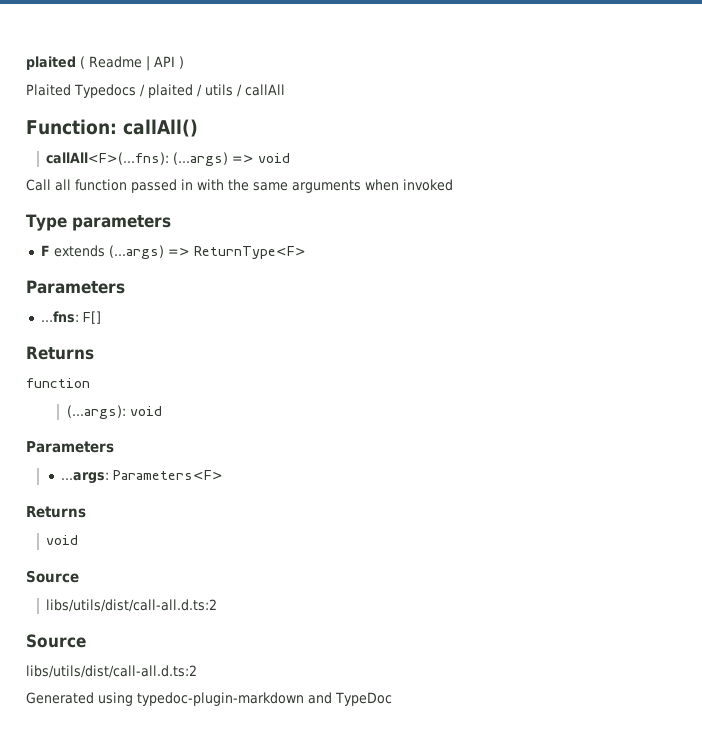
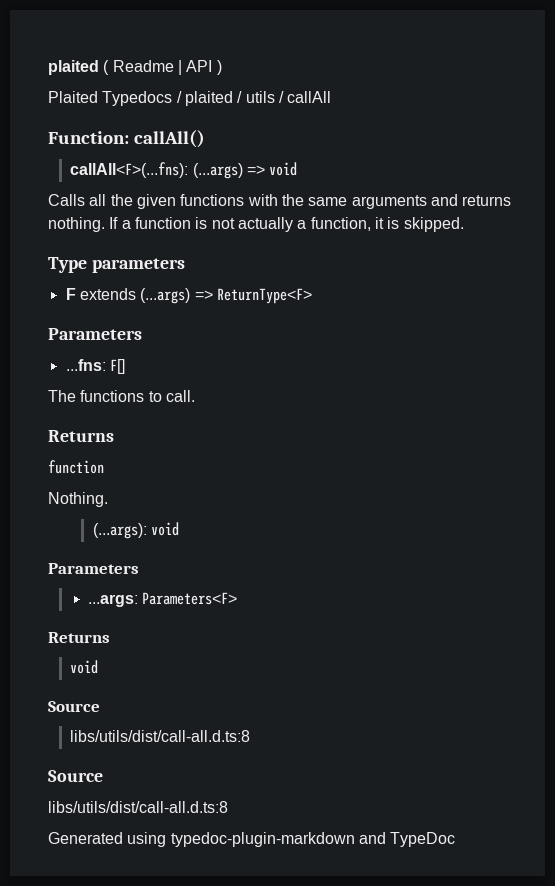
[26,179,453,193] Call all function passed in with the same arguments when invoked -> [48,194,512,209] [48,217,464,232] Calls all the given functions with the same arguments and returns nothing. If a function is not actually a function, it is skipped.
(101, 317) none -> [48,390,195,402] // The functions to call.
(90, 383) none -> [48,492,108,507] // Nothing.
[46,599,218,612] [26,634,86,648] [26,665,197,678] libs/utils/dist/call-all.d.ts:2 // Source // libs/utils/dist/call-all.d.ts:2 -> [70,730,251,742] [48,770,103,782] [48,801,228,813] libs/utils/dist/call-all.d.ts:8 // Source // libs/utils/dist/call-all.d.ts:8

